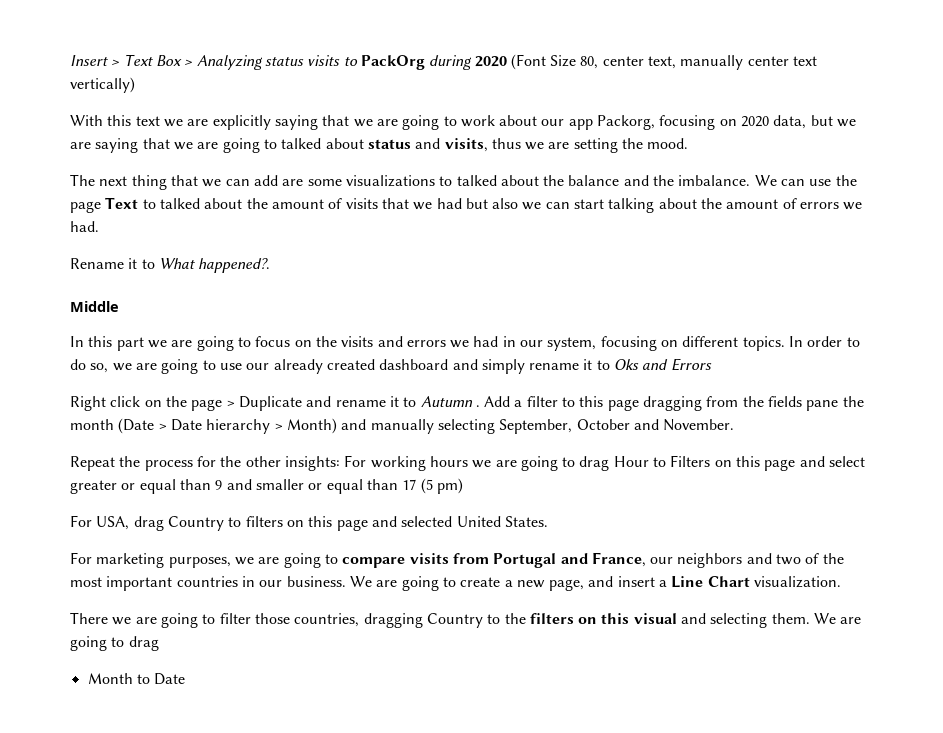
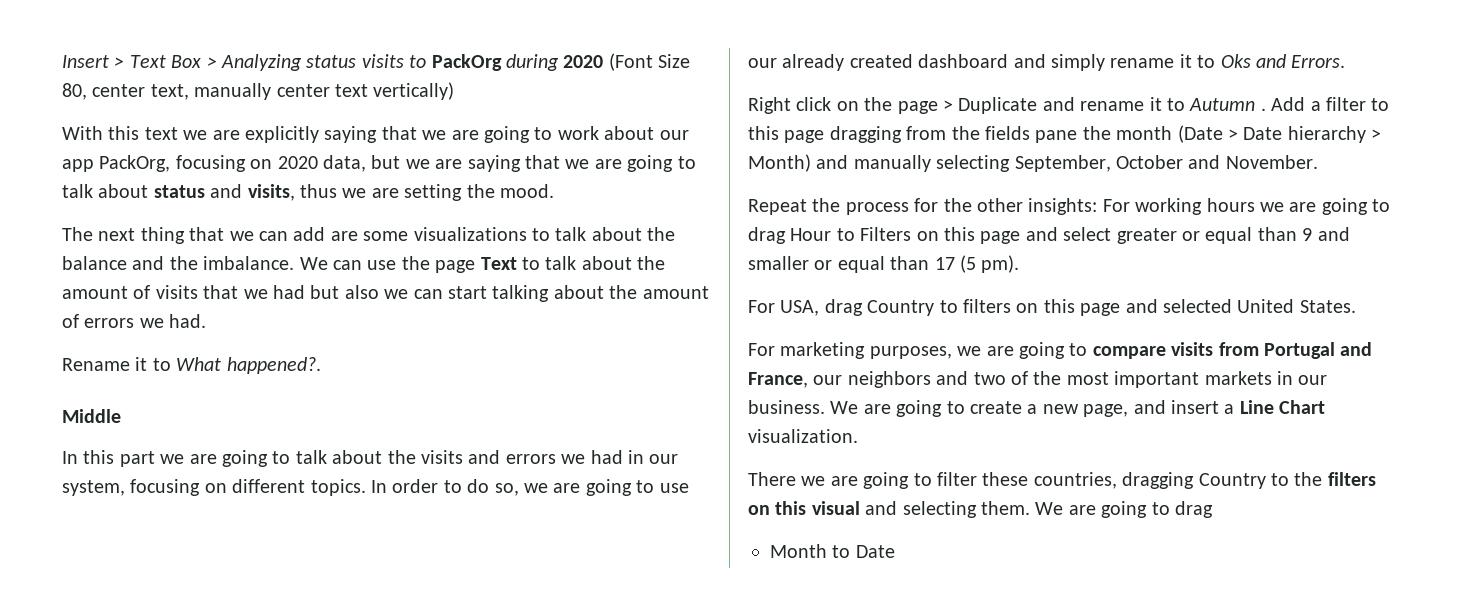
[597,115,656,130] Packorg, -> [99,155,171,172] PackOrg,
[281,138,322,149] talked -> [62,184,93,198] talk
[456,175,497,186] talked -> [555,227,587,241] talk
[159,198,200,209] talked -> [545,256,577,270] talk
[255,336,312,347] focus on -> [295,450,383,464] talk about
[670,358,712,371] Errors -> [1291,55,1346,68] Errors.
[436,478,463,494] pm) -> [981,255,1020,273] pm).
[176,576,238,587] countries -> [1204,371,1272,385] markets
[254,613,290,624] those -> [982,472,1029,486] these

